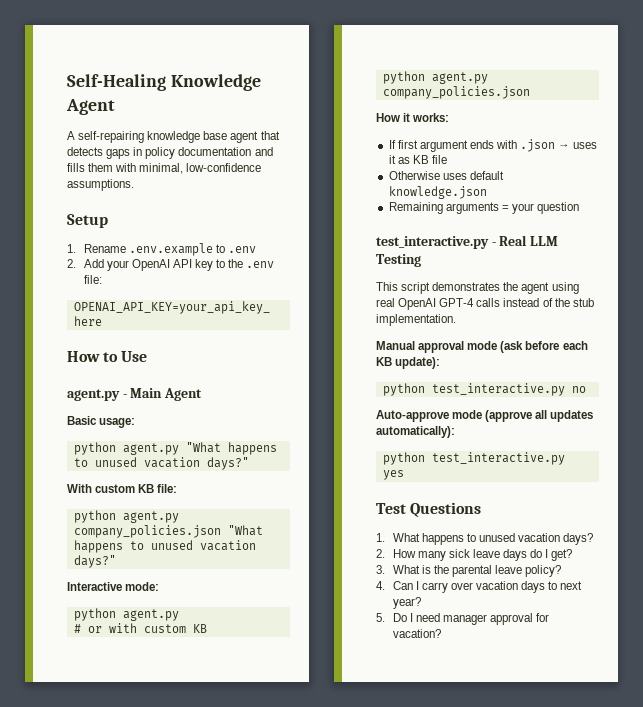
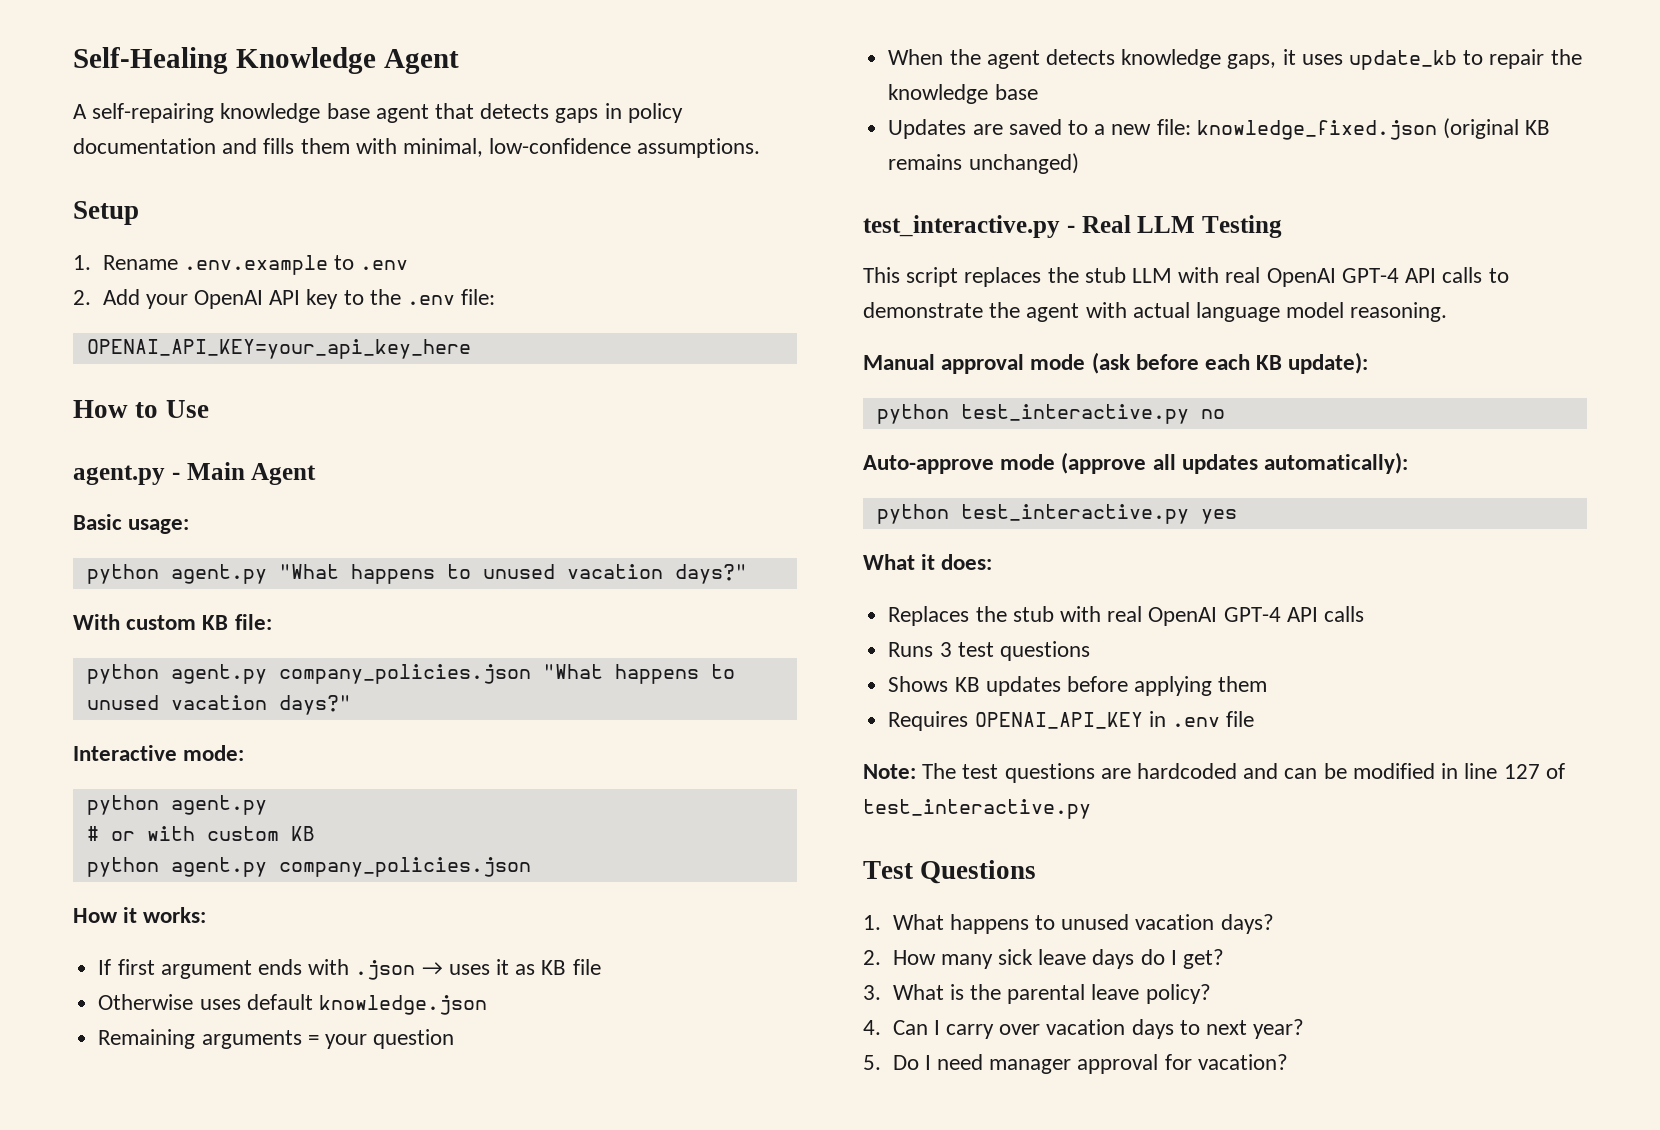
(580, 208) none -> [888,49,1582,70] [888,84,1038,104] [888,118,1551,140] [888,153,1079,174] // When the agent detects knowledge gaps, it uses update_kb to repair the knowledge base // Updates are saved to a new file: knowledge_fixed.json (original KB remains unchanged)
[432,282,579,294] [376,298,594,310] [376,314,456,326] demonstrates the agent using real OpenAI GPT-4 calls instead of the stub implementation. -> [964,267,1509,287] [863,302,1448,322] replaces the stub LLM with real OpenAI GPT-4 API calls to demonstrate the agent with actual language model reasoning.
(404, 475) none -> [863,554,993,570] [888,606,1364,626] [888,641,1090,661] [888,676,1268,696] [888,711,1255,731] [863,763,1565,783] [863,799,1091,819] // What it does: // Replaces the stub with real OpenAI GPT-4 API calls // Runs 3 test questions // Shows KB updates before applying them // Requires OPENAI_API_KEY in .env file // Note: The test questions are hardcoded and can be modified in line 127 of test_interactive.py

